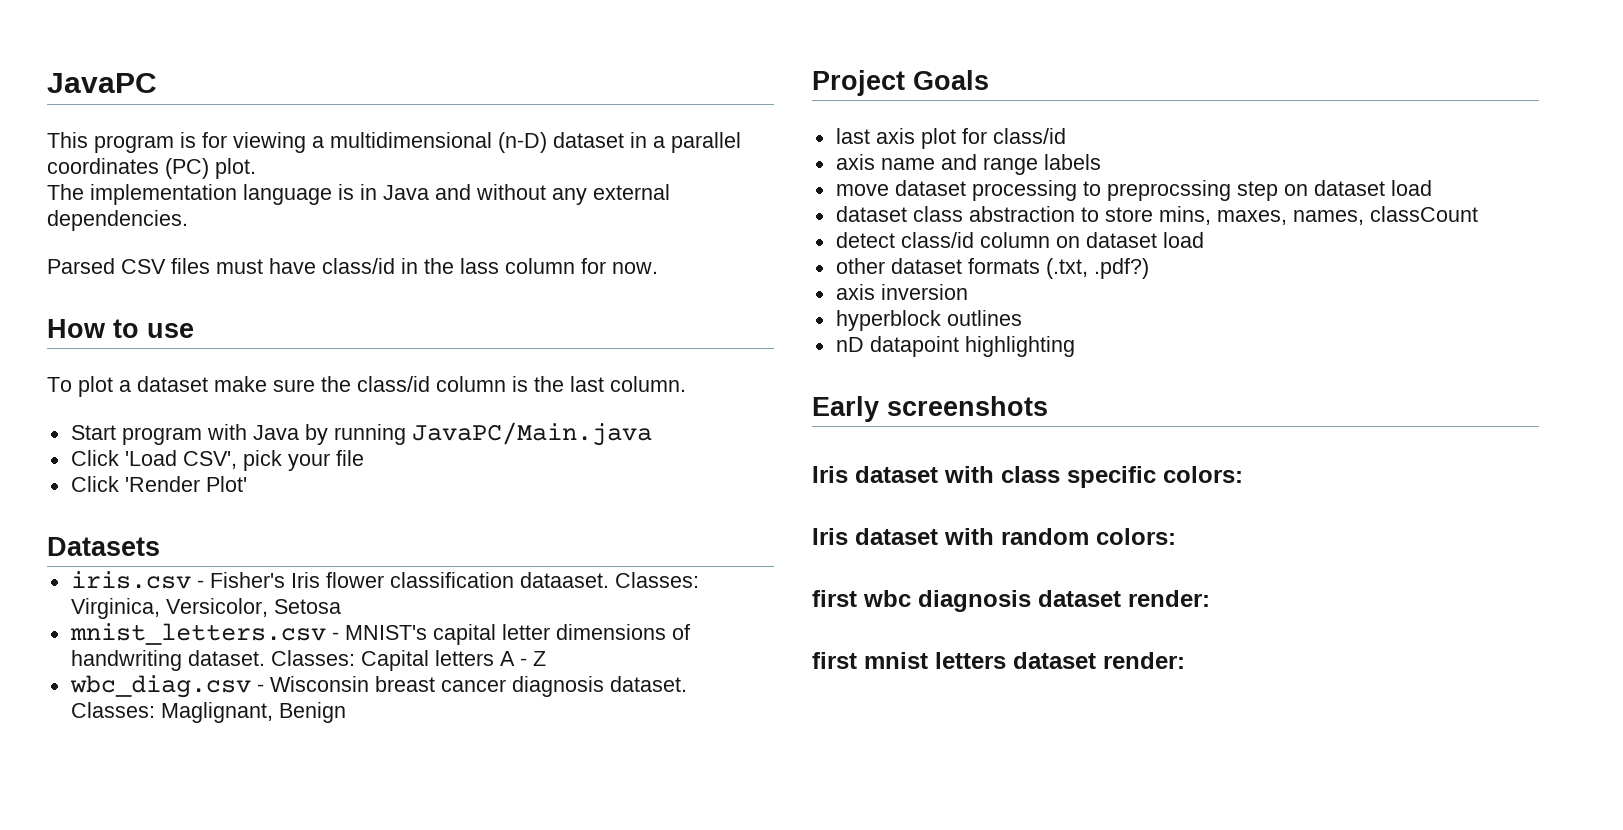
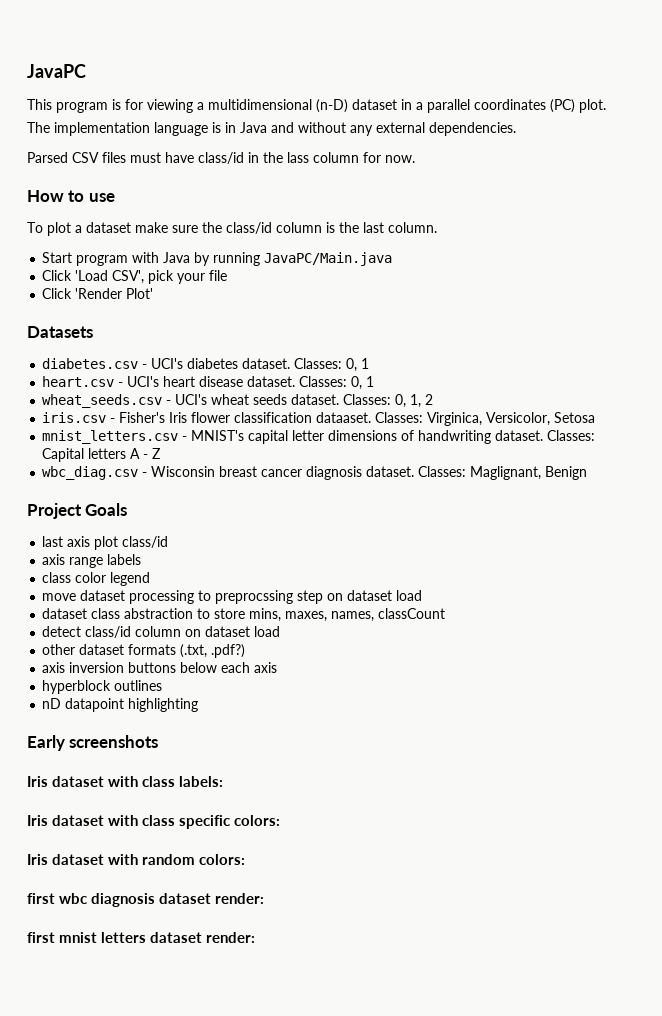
(160, 546) none -> [42,358,370,372] [42,376,375,390] [42,394,434,408] // diabetes.csv - UCI's diabetes dataset. Classes: 0, 1 // heart.csv - UCI's heart disease dataset. Classes: 0, 1 // wheat_seeds.csv - UCI's wheat seeds dataset. Classes: 0, 1, 2
[961,128,987,144] for -> (119, 543) none
[880,154,977,170] name and -> (66, 559) none
(1101, 162) none -> [42,572,151,586] // class color legend
(968, 292) none -> [128,662,278,673] buttons below each axis
(1048, 406) none -> [27,776,224,787] // Iris dataset with class labels:

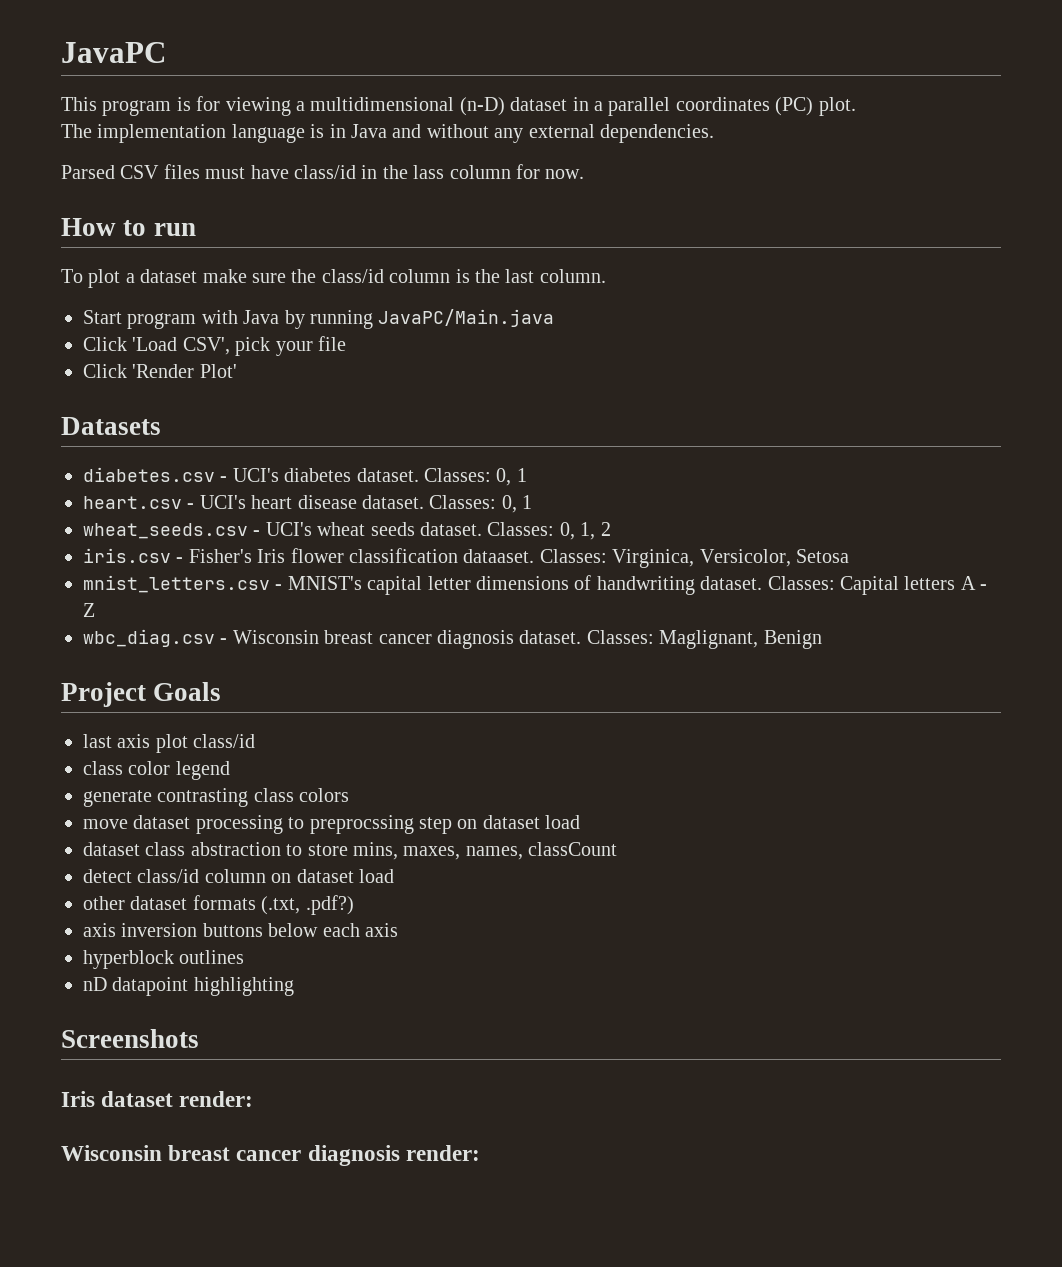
[88,193,115,202] use -> [153,223,196,236] run
[42,554,142,568] // axis range labels -> (256, 741) none
(151, 579) none -> [83,788,350,807] // generate contrasting class colors
[27,735,159,751] [27,776,224,787] [27,815,281,829] [27,854,246,865] [27,893,265,907] [27,932,203,943] Early screenshots // Iris dataset with class labels: // Iris dataset with class specific colors: // Iris dataset with random colors: // first wbc diagnosis dataset render: // first mnist letters dataset -> [61,1029,199,1048] [61,1091,254,1107] [61,1145,400,1166] Screenshots // Iris dataset render: // Wisconsin breast cancer diagnosis

